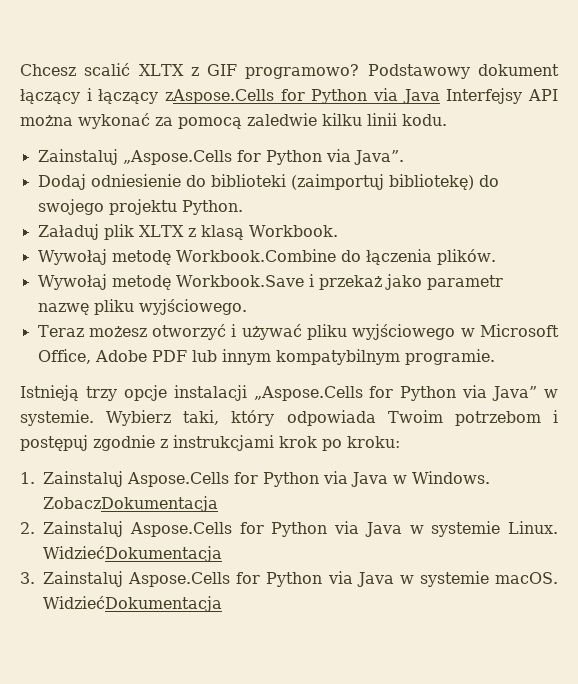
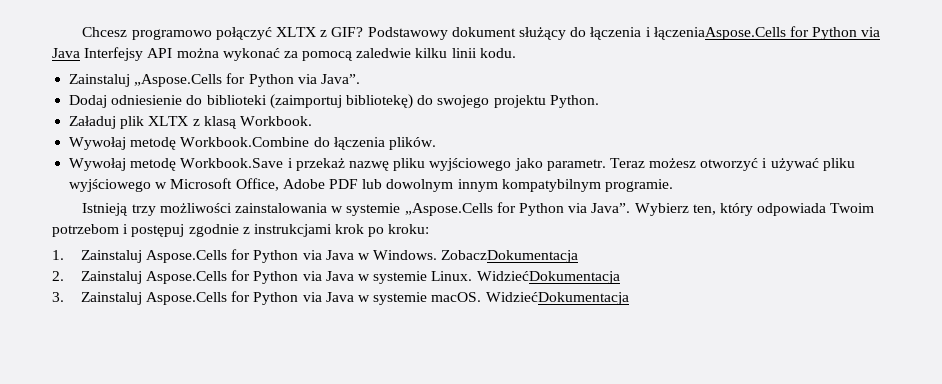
[84,63,559,79] [20,88,274,104] scalić XLTX z GIF programowo? Podstawowy dokument łączący i łączący zAspose.Cells -> [131,27,786,40] programowo połączyć XLTX z GIF? Podstawowy dokument służący do łączenia i łączeniaAspose.Cells
[384,274,503,290] [37,299,247,315] jako parametr nazwę pliku wyjściowego. // -> [348,158,606,171] nazwę pliku wyjściowego jako parametr.
(217, 356) none -> [386,179,454,192] dowolnym
[123,385,559,401] [20,410,220,426] opcje instalacji „Aspose.Cells for Python via Java” w systemie. Wybierz taki, -> [159,202,716,216] możliwości zainstalowania w systemie „Aspose.Cells for Python via Java”. Wybierz ten,

